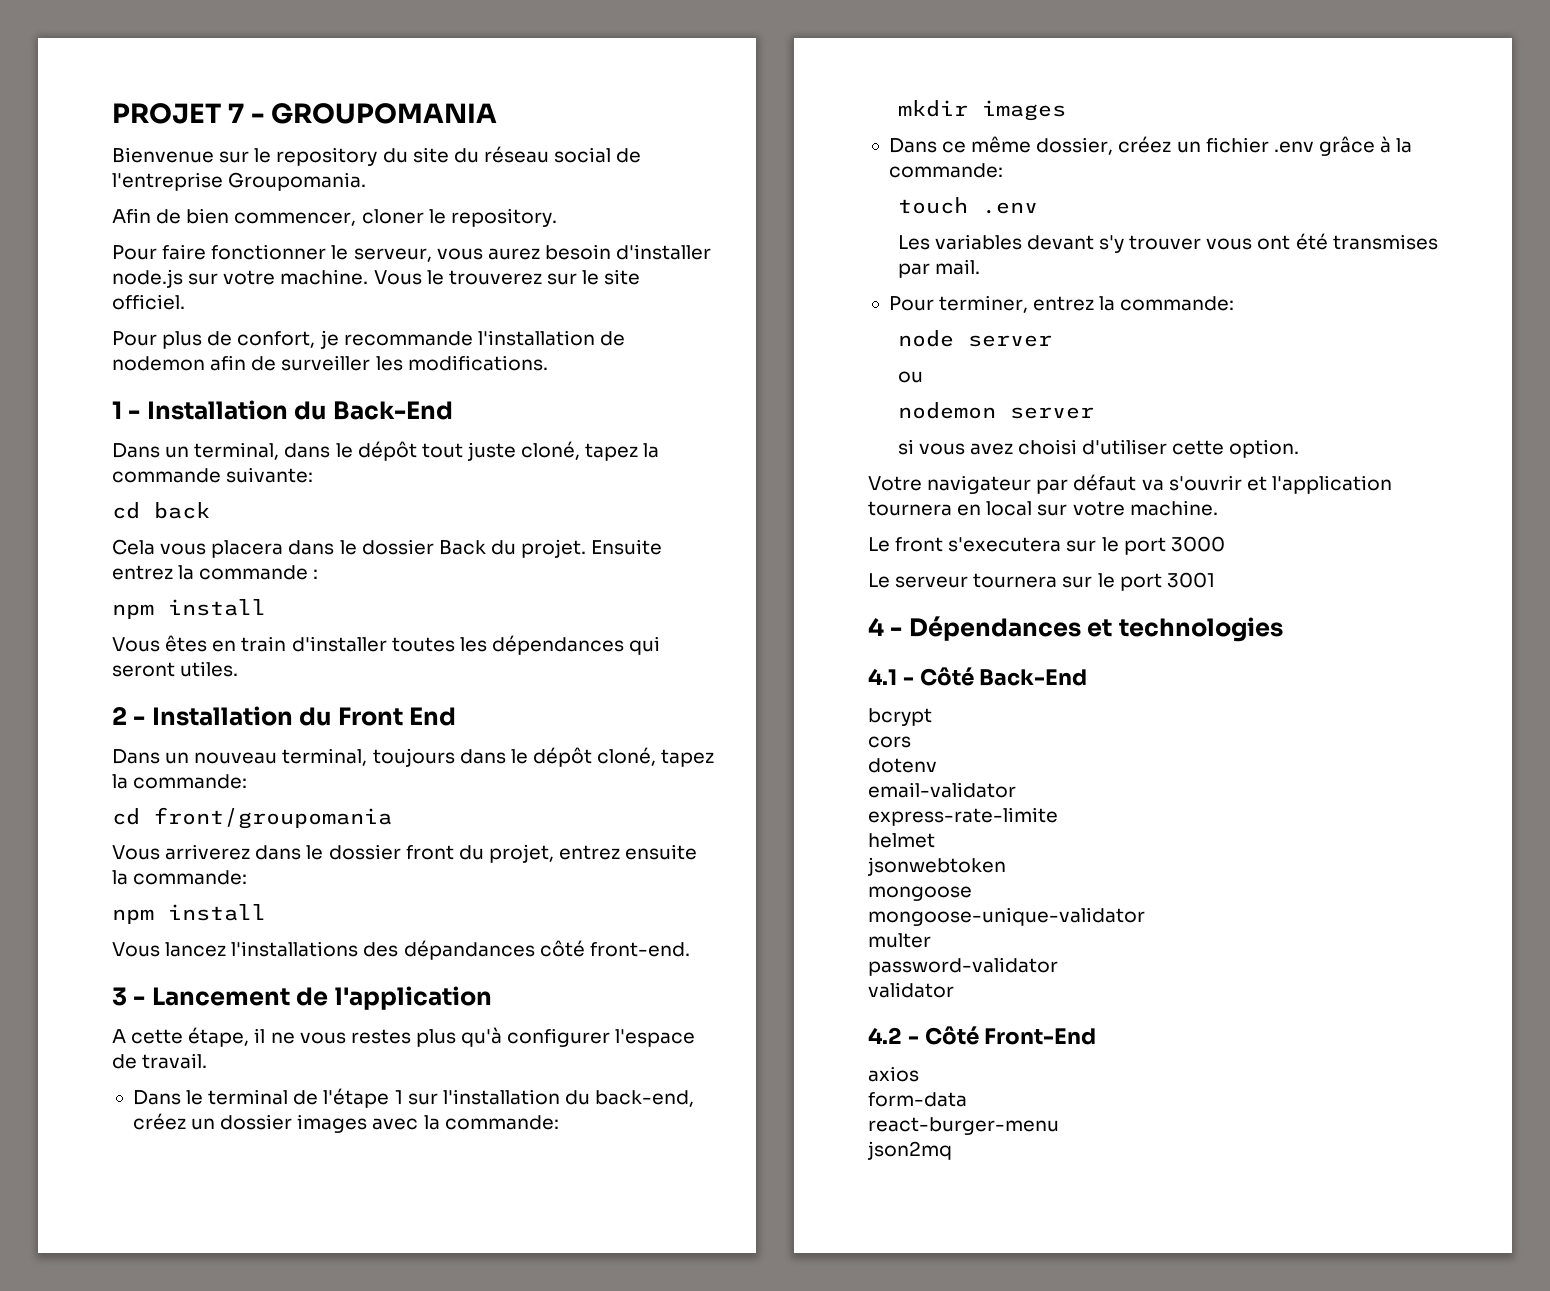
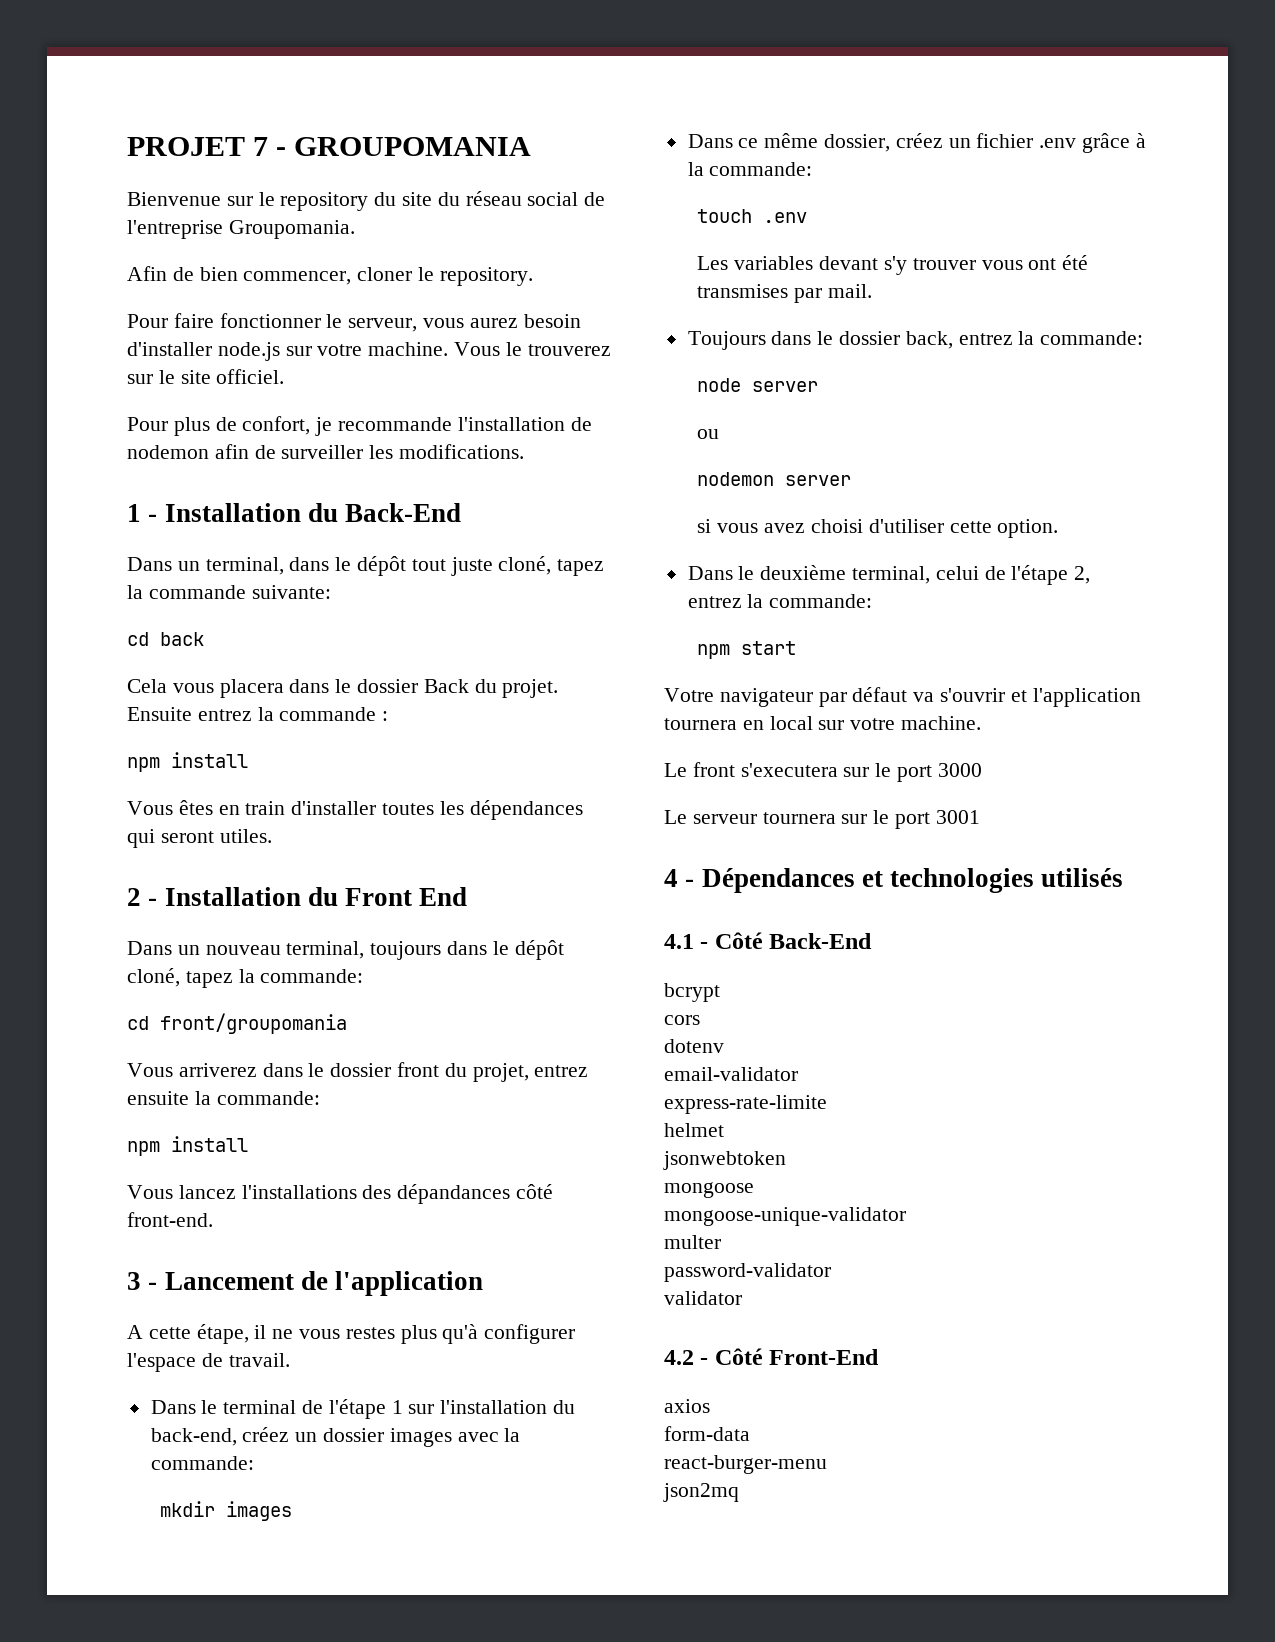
[888,295,1029,313] Pour terminer, -> [687,331,953,350] Toujours dans le dossier back,
(1300, 448) none -> [687,565,1091,585] [687,594,873,608] [697,641,797,659] // Dans le deuxième terminal, celui de l'étape 2, entrez la commande: // npm start
(1283, 629) none -> [1041,868,1124,887] utilisés

